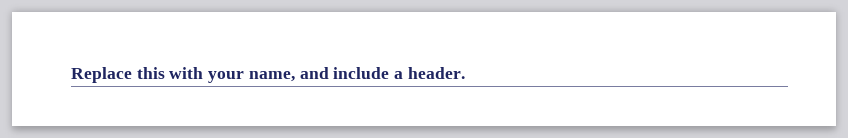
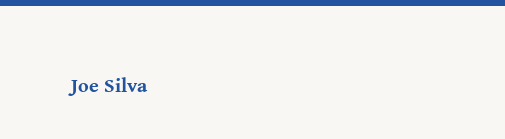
[71,67,465,83] Replace this with your name, and include a header. -> [68,77,149,96] Joe Silva

